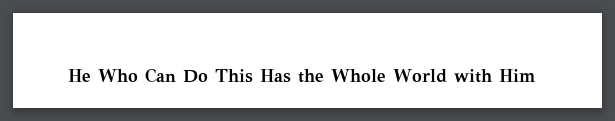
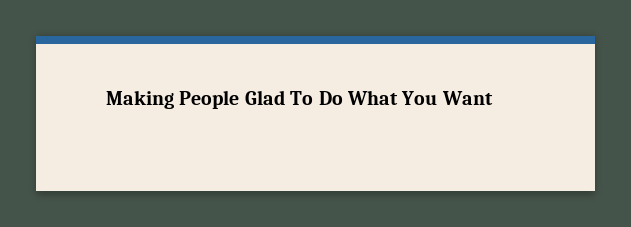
[68,68,535,83] He Who Can Do This Has the Whole World with Him -> [106,90,493,109] Making People Glad To Do What You Want

